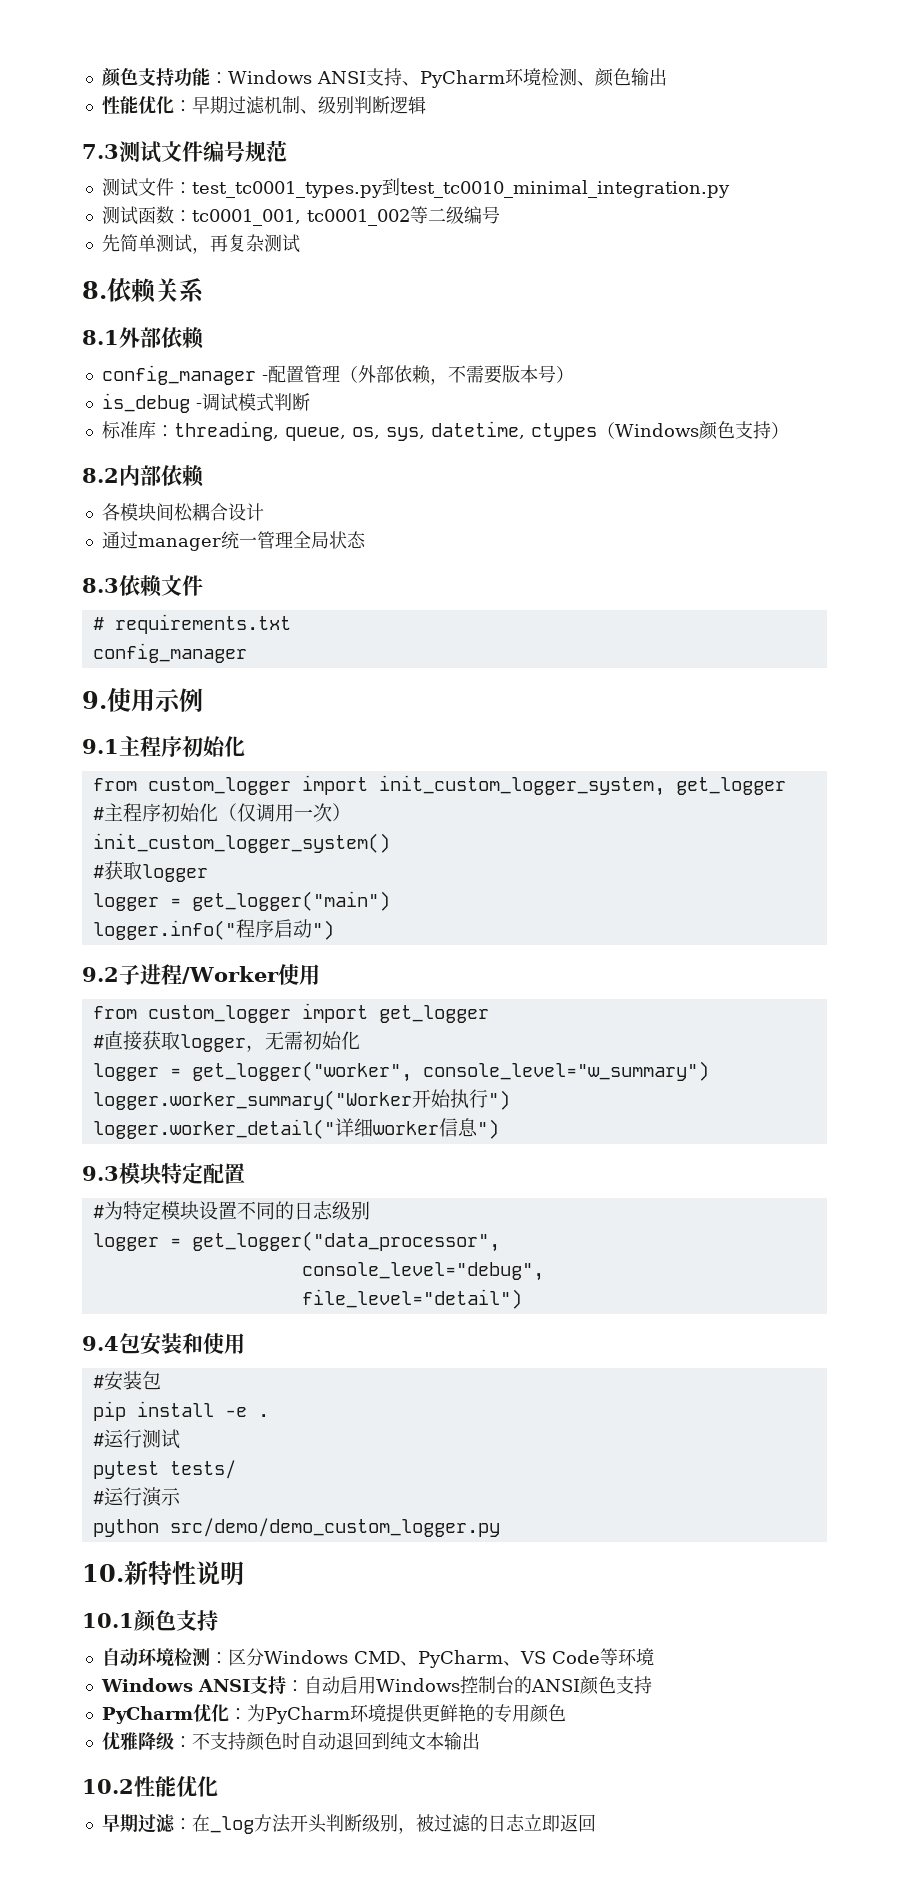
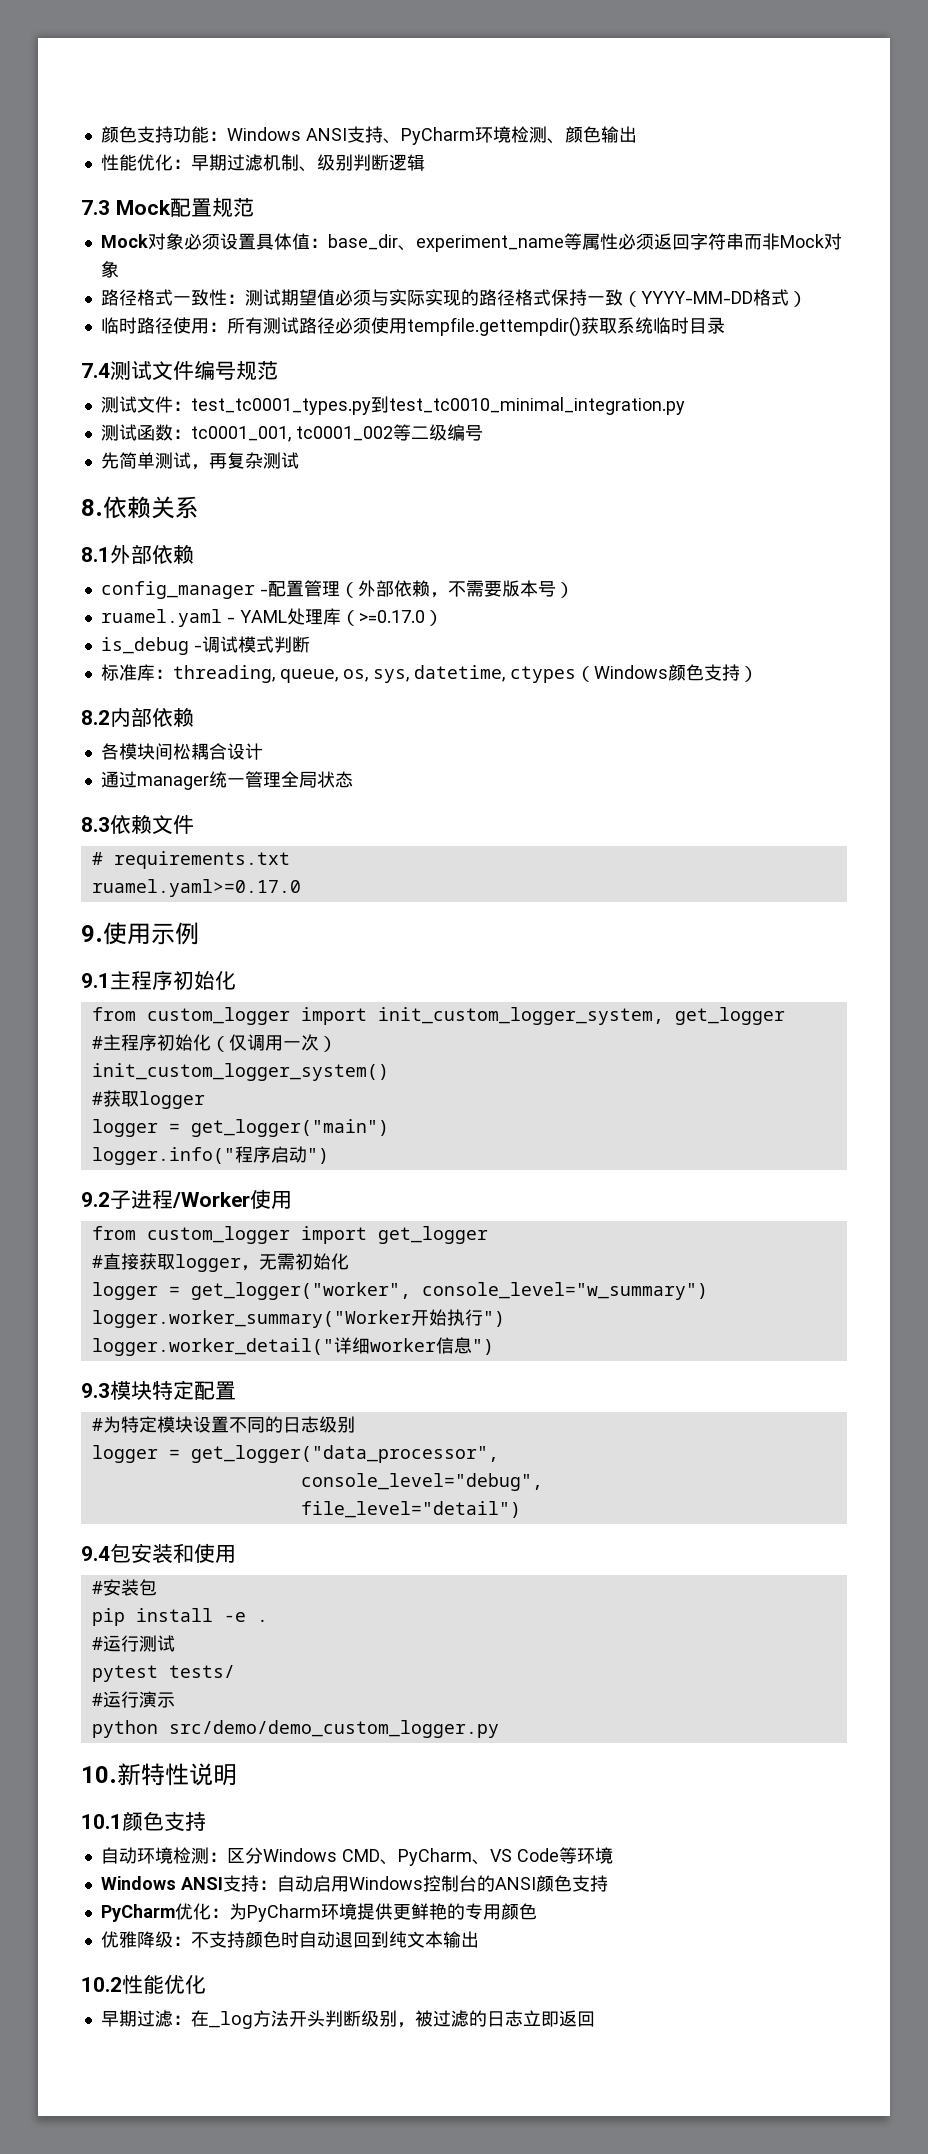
(119, 151) none -> [115,198,254,217] [100,233,842,252] [100,261,119,278] [100,289,807,307] [100,317,725,337] [81,363,110,378] Mock配置规范 // Mock对象必须设置具体值：base_dir、experiment_name等属性必须返回字符串而非Mock对象 // 路径格式一致性：测试期望值必须与实际实现的路径格式保持一致（YYYY-MM-DD格式） // 临时路径使用：所有测试路径必须使用tempfile.gettempdir()获取系统临时目录 // 7.4
(574, 374) none -> [100,608,443,627] // ruamel.yaml - YAML处理库（>=0.17.0）
[92,643,247,663] config_manager -> [91,879,301,897] ruamel.yaml>=0.17.0

